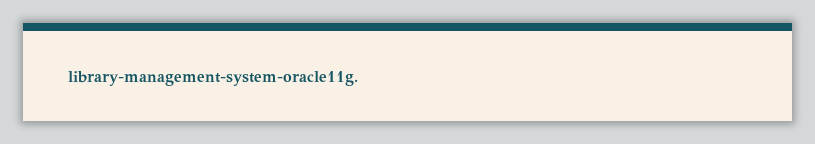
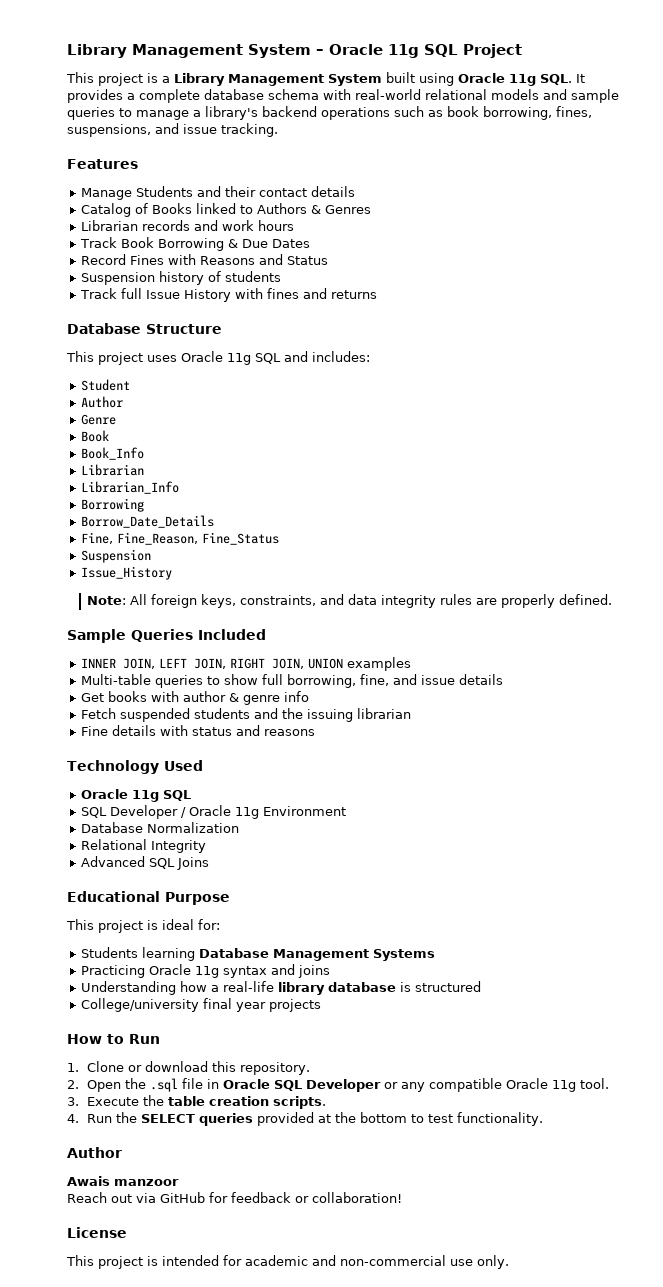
[68,71,358,86] library-management-system-oracle11g. -> [67,44,522,58] [66,72,585,86] [67,89,619,103] [67,106,592,120] [67,123,278,137] [67,159,138,169] [80,186,355,200] [80,203,371,217] [80,220,294,231] [79,237,310,251] [80,254,328,265] [80,271,281,285] [79,288,377,302] [67,323,222,334] [66,351,370,365] [80,379,130,391] [80,396,123,408] [80,414,116,425] [80,430,109,442] [80,447,144,460] [80,464,144,476] [80,481,179,494] [80,498,144,512] [80,515,214,528] [80,532,279,545] [80,549,151,563] [80,566,172,580] [87,594,613,608] [67,629,266,643] [80,657,411,671] [80,674,503,688] [80,691,309,705] [80,708,411,722] [80,725,315,736] [67,760,203,774] [80,789,191,802] [80,805,346,819] [80,822,239,833] [80,839,206,853] [80,856,209,870] [67,891,230,905] [66,919,220,933] [80,947,435,961] [80,964,330,978] [80,981,481,995] [80,998,321,1012] [67,1034,160,1044] [67,1061,311,1075] [67,1078,610,1092] [67,1095,327,1109] [67,1112,544,1126] [67,1147,122,1158] [67,1176,179,1186] [67,1192,402,1203] [67,1227,127,1238] [66,1255,509,1269] Library Management System – Oracle 11g SQL Project // This project is a Library Management System built using Oracle 11g SQL. It provides a complete database schema with real-world relational models and sample queries to manage a library's backend operations such as book borrowing, fines, suspensions, and issue tracking. // Features // Manage Students and their contact details // Catalog of Books linked to Authors & Genres // Librarian records and work hours // Track Book Borrowing & Due Dates // Record Fines with Reasons and Status // Suspension history of students // Track full Issue History with fines and returns // Database Structure // This project uses Oracle 11g SQL and includes: // Student // Author // Genre // Book // Book_Info // Librarian // Librarian_Info // Borrowing // Borrow_Date_Details // Fine, Fine_Reason, Fine_Status // Suspension // Issue_History // Note: All foreign keys, constraints, and data integrity rules are properly defined. // Sample Queries Included // INNER JOIN, LEFT JOIN, RIGHT JOIN, UNION examples // Multi-table queries to show full borrowing, fine, and issue details // Get books with author & genre info // Fetch suspended students and the issuing librarian // Fine details with status and reasons // Technology Used // Oracle 11g SQL // SQL Developer / Oracle 11g Environment // Database Normalization // Relational Integrity // Advanced SQL Joins // Educational Purpose // This project is ideal for: // Students learning Database Management Systems // Practicing Oracle 11g syntax and joins // Understanding how a real-life library database is structured // College/university final year projects // How to Run // 1. Clone or download this repository. // 2. Open the .sql file in Oracle SQL Developer or any compatible Oracle 11g tool. // 3. Execute the table creation scripts. // 4. Run the SELECT queries provided at the bottom to test functionality. // Author // Awais manzoor // Reach out via GitHub for feedback or collaboration! // License // This project is intended for academic and non-commercial use only.

